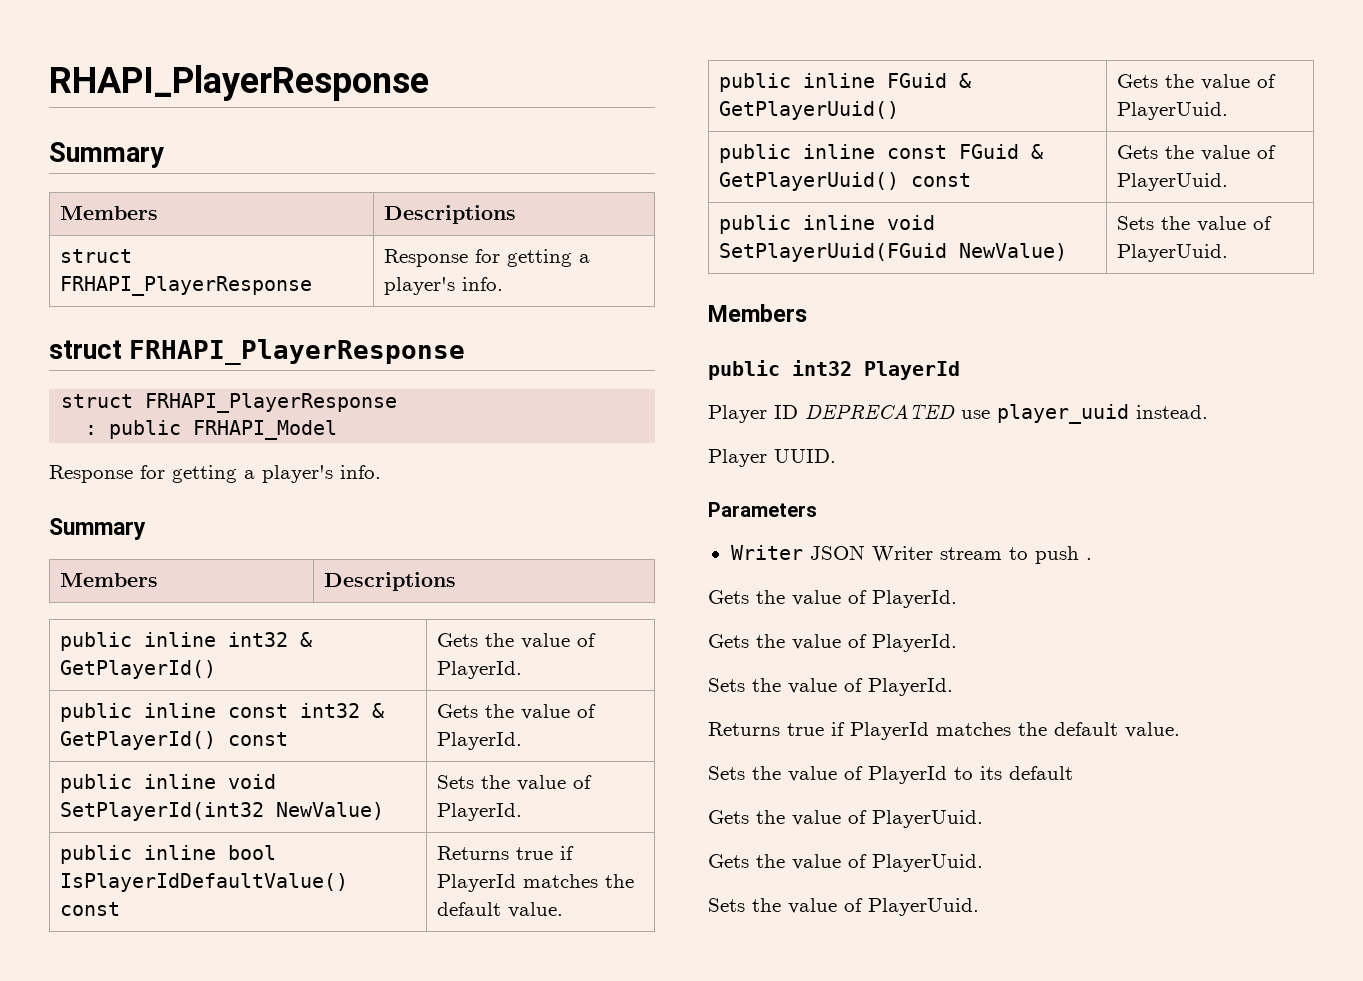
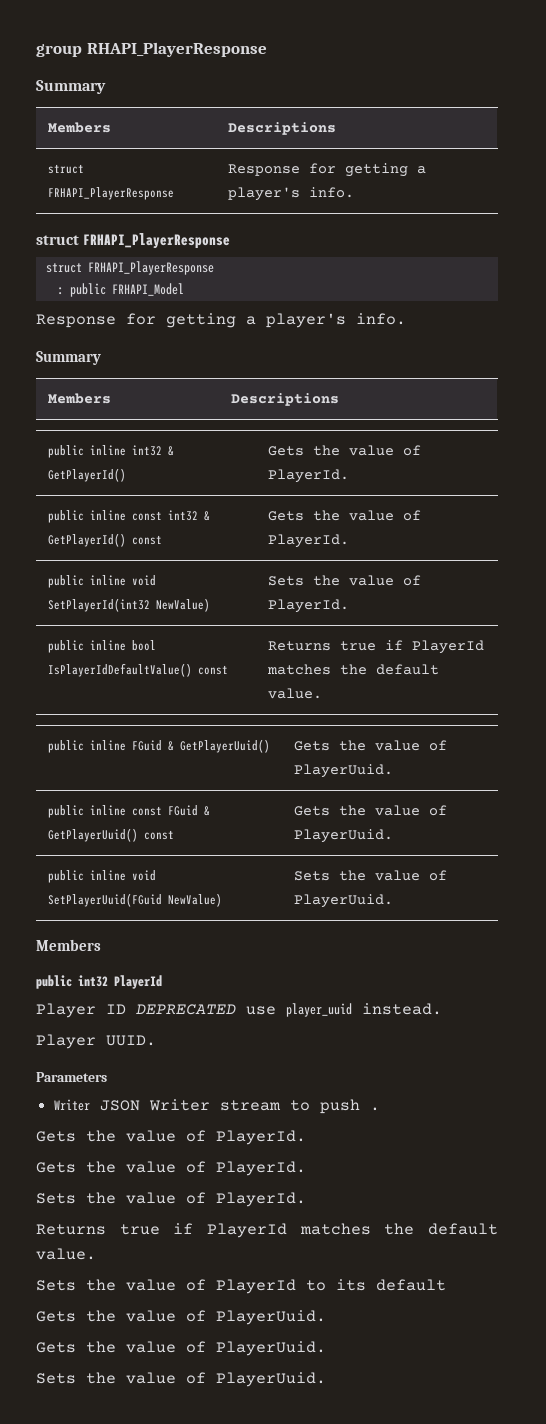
(49, 83) none -> [36,44,82,57] group

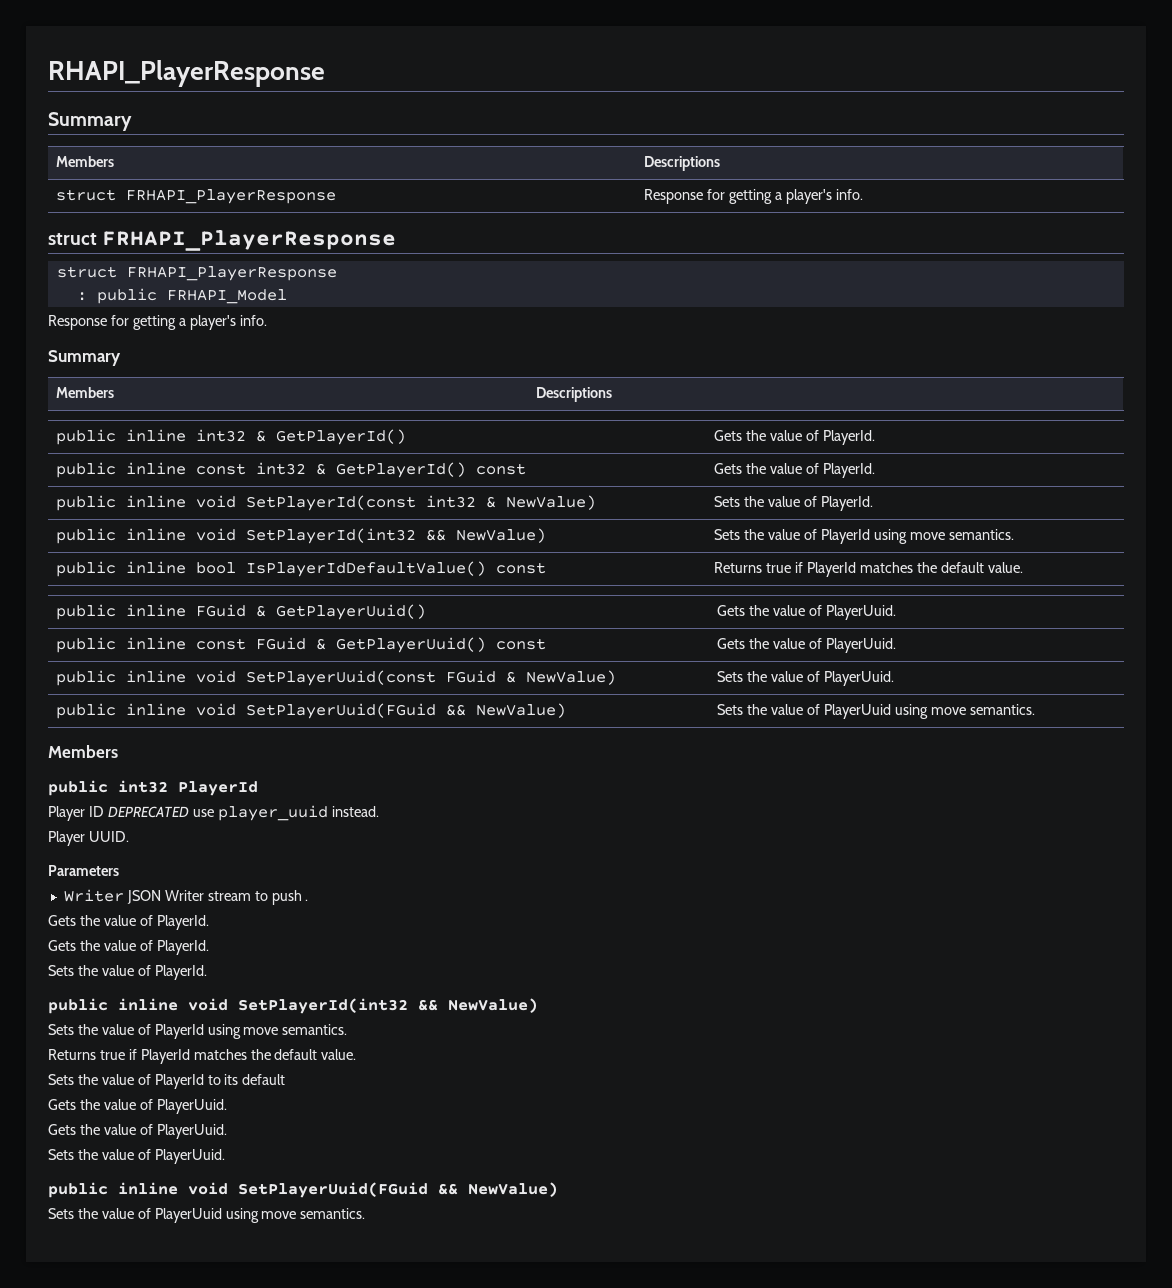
[36,44,82,57] group -> (48, 73) none
[47,598,150,612] SetPlayerId(int32 -> [246,495,497,511] SetPlayerId(const int32 &
(349, 606) none -> [56,528,547,544] [714,529,1014,544] // public inline void SetPlayerId(int32 && NewValue) | Sets the value of PlayerId using move semantics.
[47,893,162,907] SetPlayerUuid(FGuid -> [246,670,517,686] SetPlayerUuid(const FGuid &
(393, 901) none -> [56,703,567,719] [717,704,1035,719] // public inline void SetPlayerUuid(FGuid && NewValue) | Sets the value of PlayerUuid using move semantics.
(306, 1199) none -> [48,998,538,1014] [48,1024,348,1039] // public inline void SetPlayerId(int32 && NewValue) // Sets the value of PlayerId using move semantics.
(326, 1379) none -> [48,1182,558,1198] [48,1208,366,1223] // public inline void SetPlayerUuid(FGuid && NewValue) // Sets the value of PlayerUuid using move semantics.

